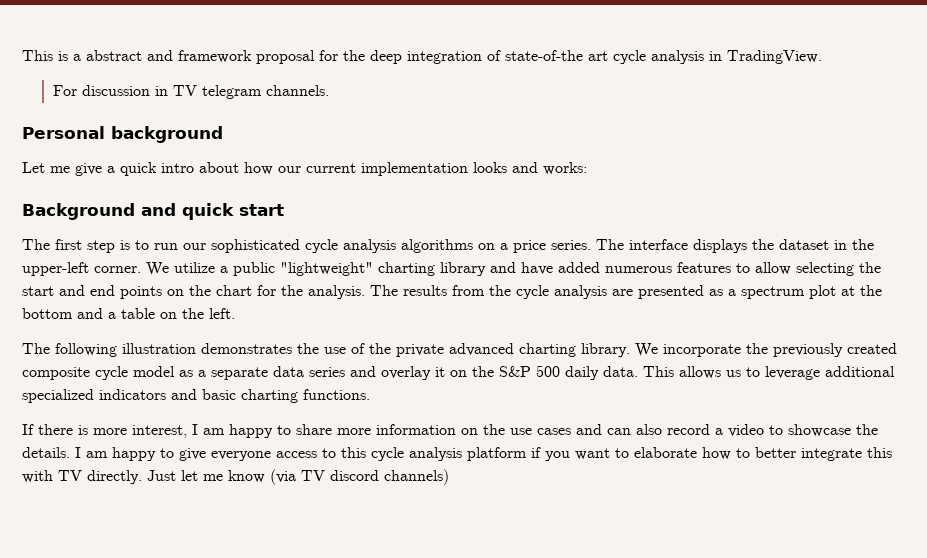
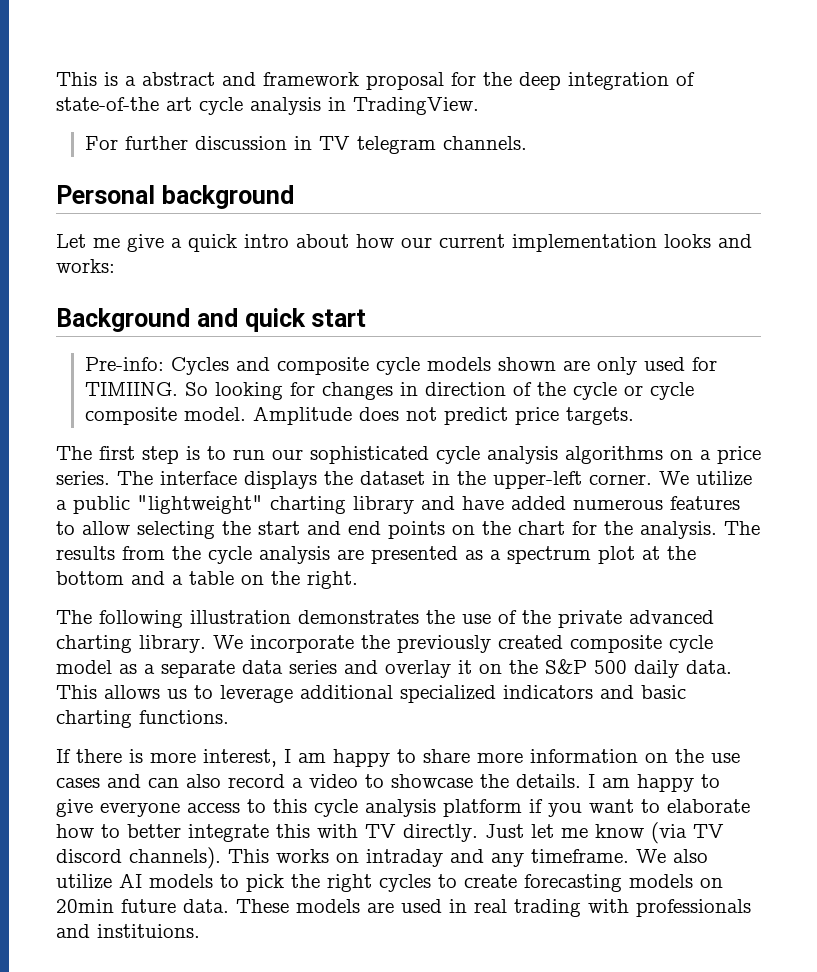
(78, 90) none -> [125,136,189,150] further
(284, 210) none -> [85,357,718,375] [85,382,695,400] [85,406,635,425] // Pre-info: Cycles and composite cycle models shown are only used for TIMIING. So looking for changes in direction of the cycle or cycle composite model. Amplitude does not predict price targets.
[209,308,235,319] left. -> [307,571,358,589] right.
[384,469,449,485] channels) -> [129,847,708,869] [56,873,723,892] [56,899,751,917] [56,924,200,938] channels). This works on intraday and any timeframe. We also utilize AI models to pick the right cycles to create forecasting models on 20min future data. These models are used in real trading with professionals and instituions.

